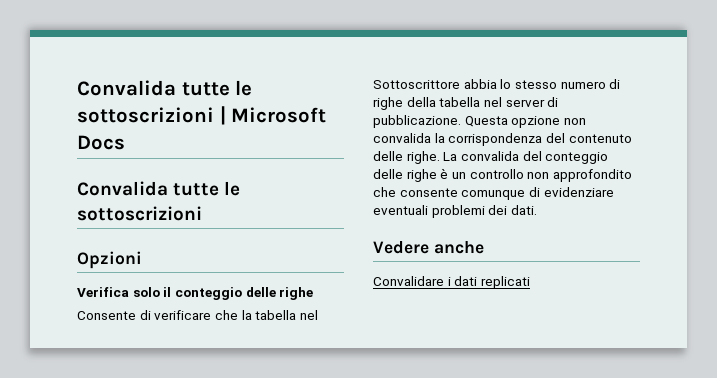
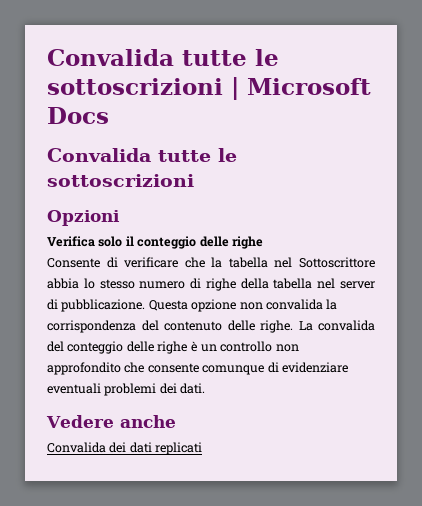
[373,276,451,286] Convalidare i -> [47,442,127,453] Convalida dei

